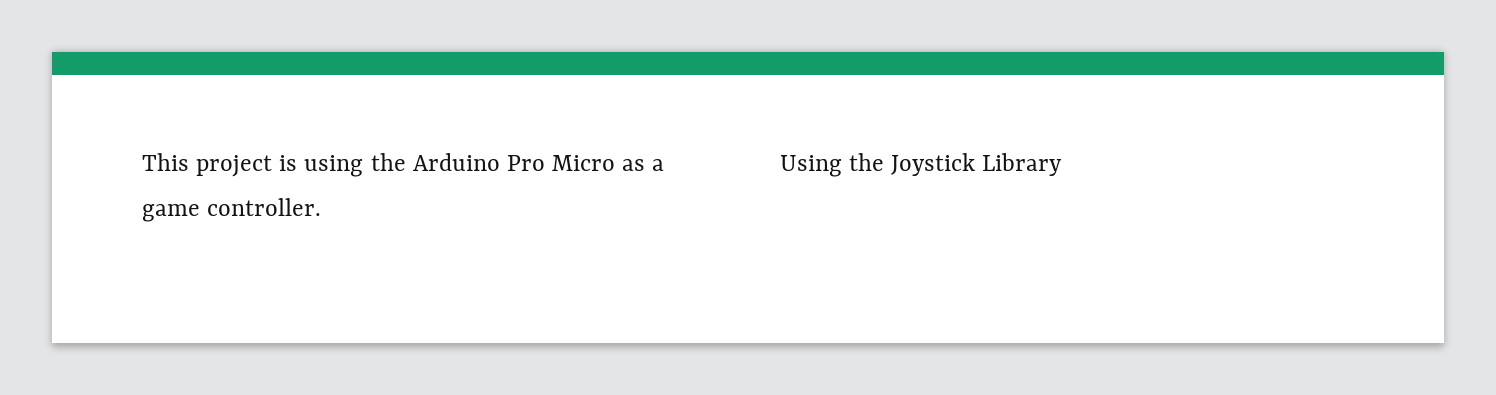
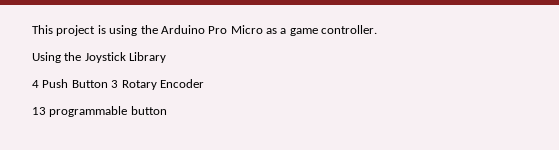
(1063, 164) none -> [32,79,204,90] [32,106,167,117] // 4 Push Button 3 Rotary Encoder // 13 programmable button

